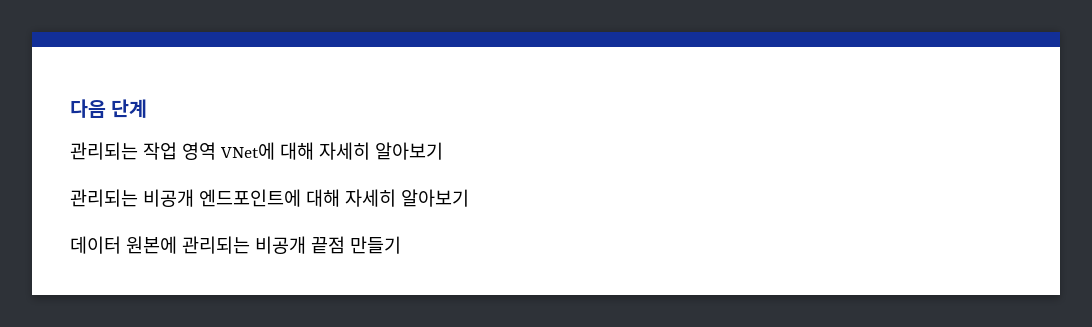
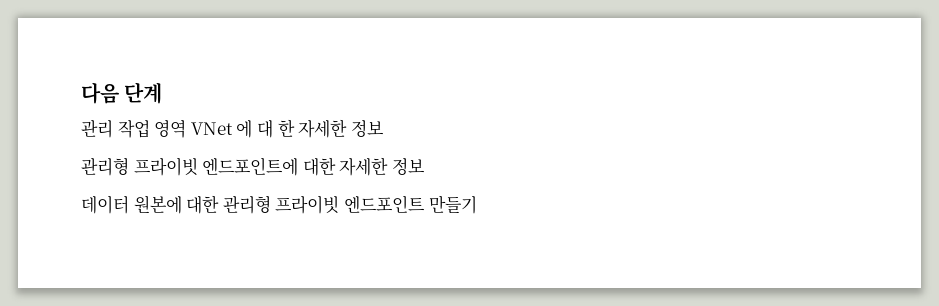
[70,142,138,160] 관리되는 -> [81,120,113,138] 관리
[219,142,443,160] [70,189,469,207] [70,236,345,254] VNet에 대해 자세히 알아보기 // 관리되는 비공개 엔드포인트에 대해 자세히 알아보기 // 데이터 원본에 관리되는 비공개 끝점 -> [190,119,384,138] [81,157,425,176] [81,195,425,214] VNet 에 대 한 자세한 정보 // 관리형 프라이빗 엔드포인트에 대한 자세한 정보 // 데이터 원본에 대한 관리형 프라이빗 엔드포인트

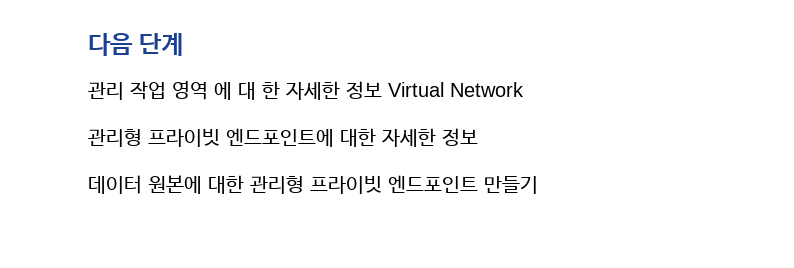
[190,122,233,135] VNet -> (208, 90) none
(384, 128) none -> [388,82,524,97] Virtual Network

